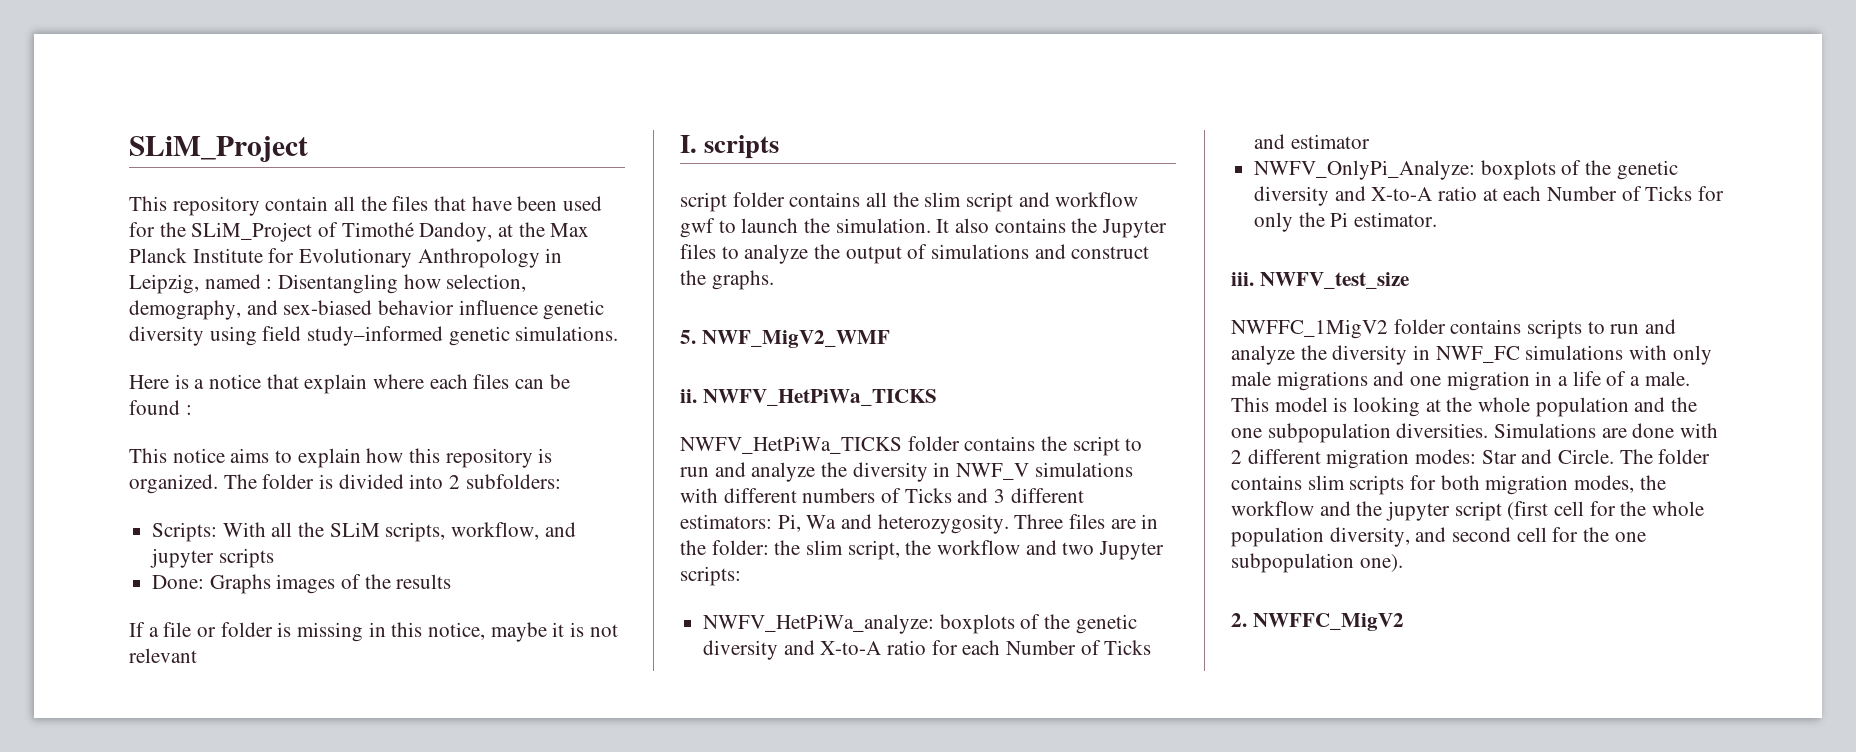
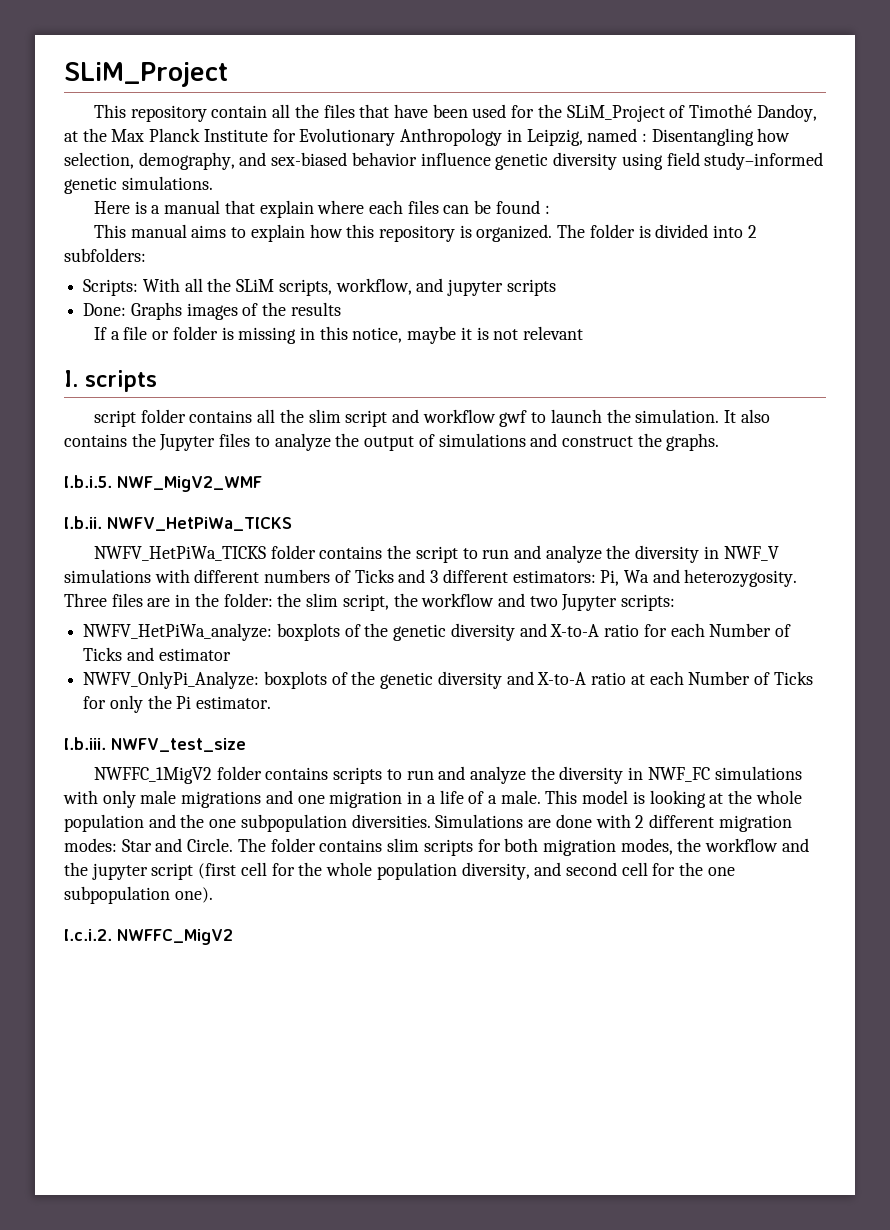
[209,374,262,389] notice -> [164,200,221,214] manual
[172,448,225,463] notice -> [130,224,187,238] manual
[680,330,696,344] 5. -> [64,475,112,488] I.b.i.5.
[680,389,697,403] ii. -> [64,516,102,529] I.b.ii.
[1231,272,1254,286] iii. -> [64,737,106,750] I.b.iii.
[1231,613,1247,627] 2. -> [64,929,112,941] I.c.i.2.

